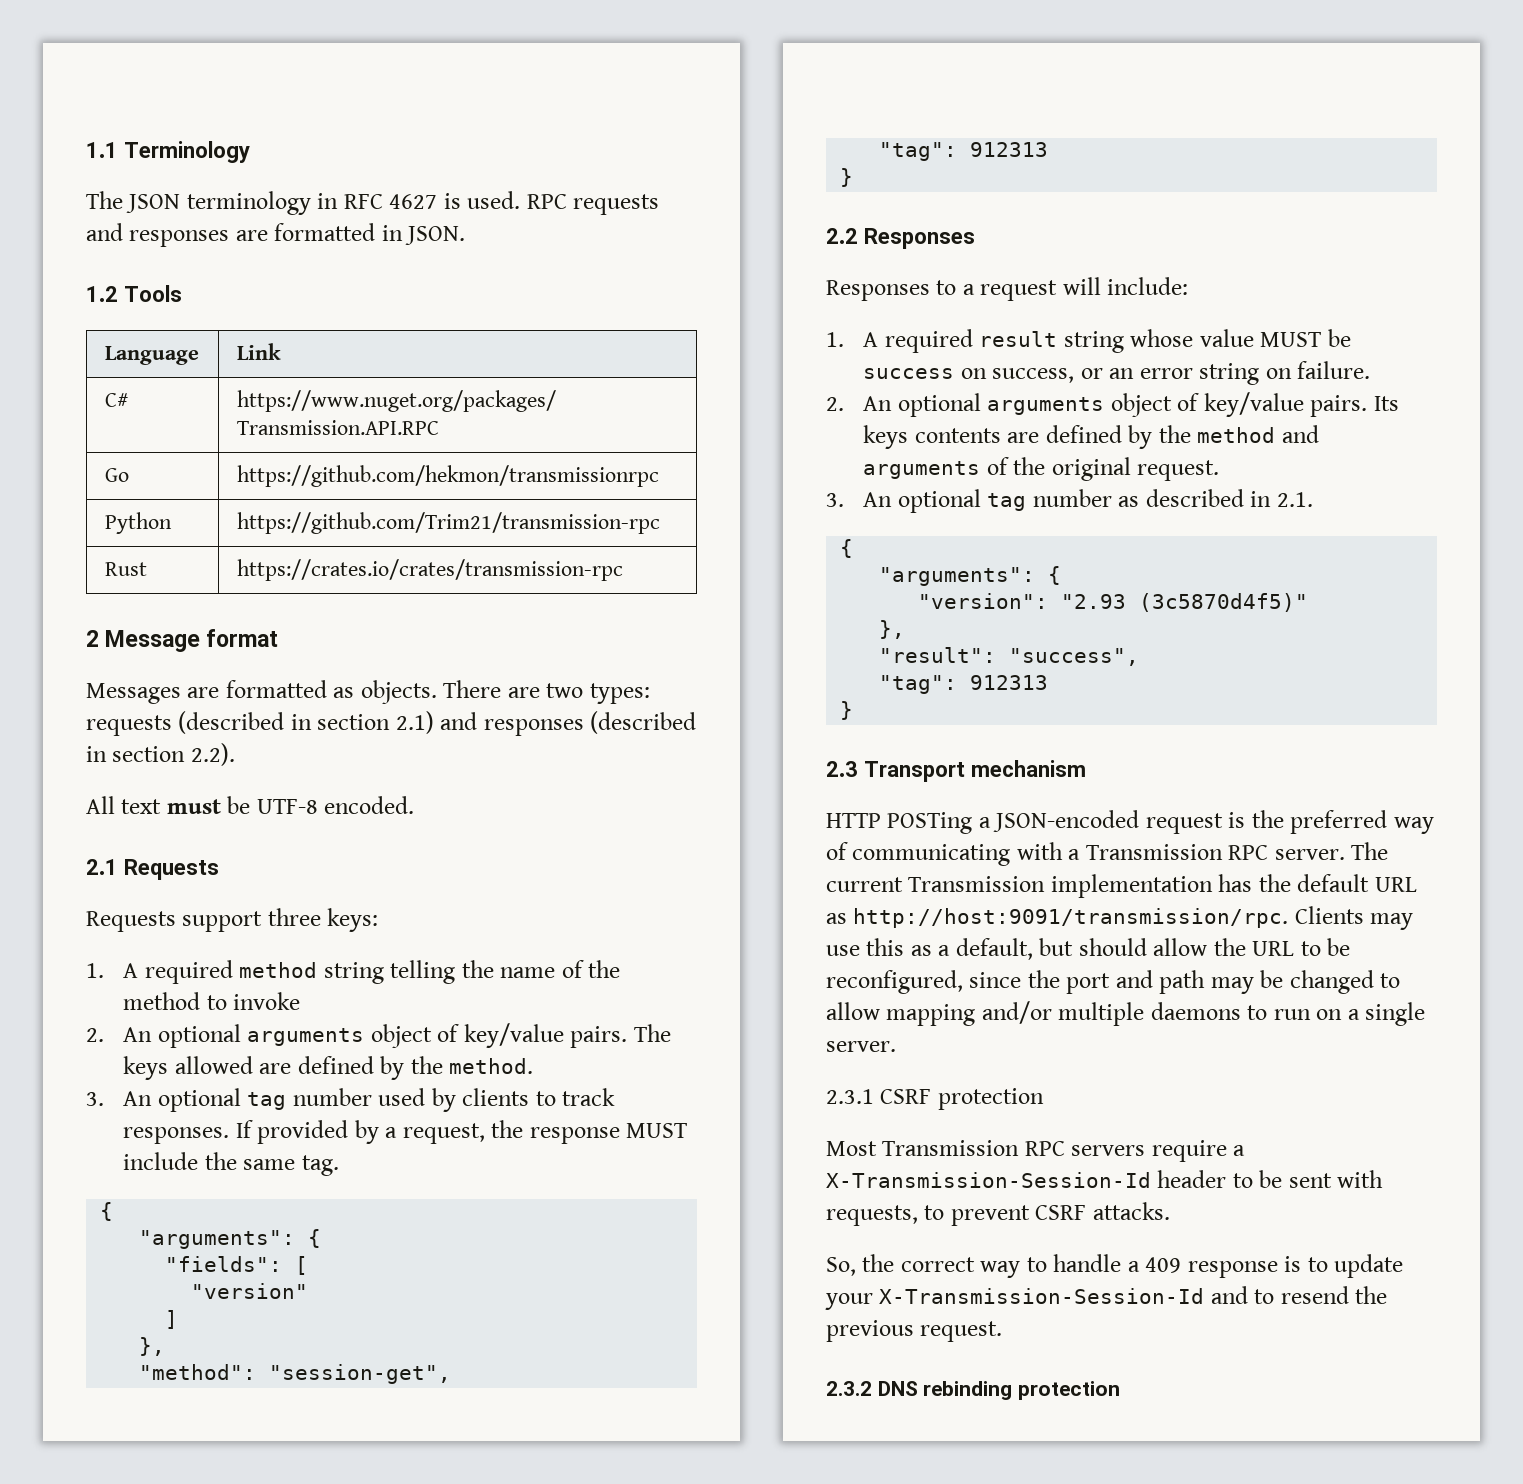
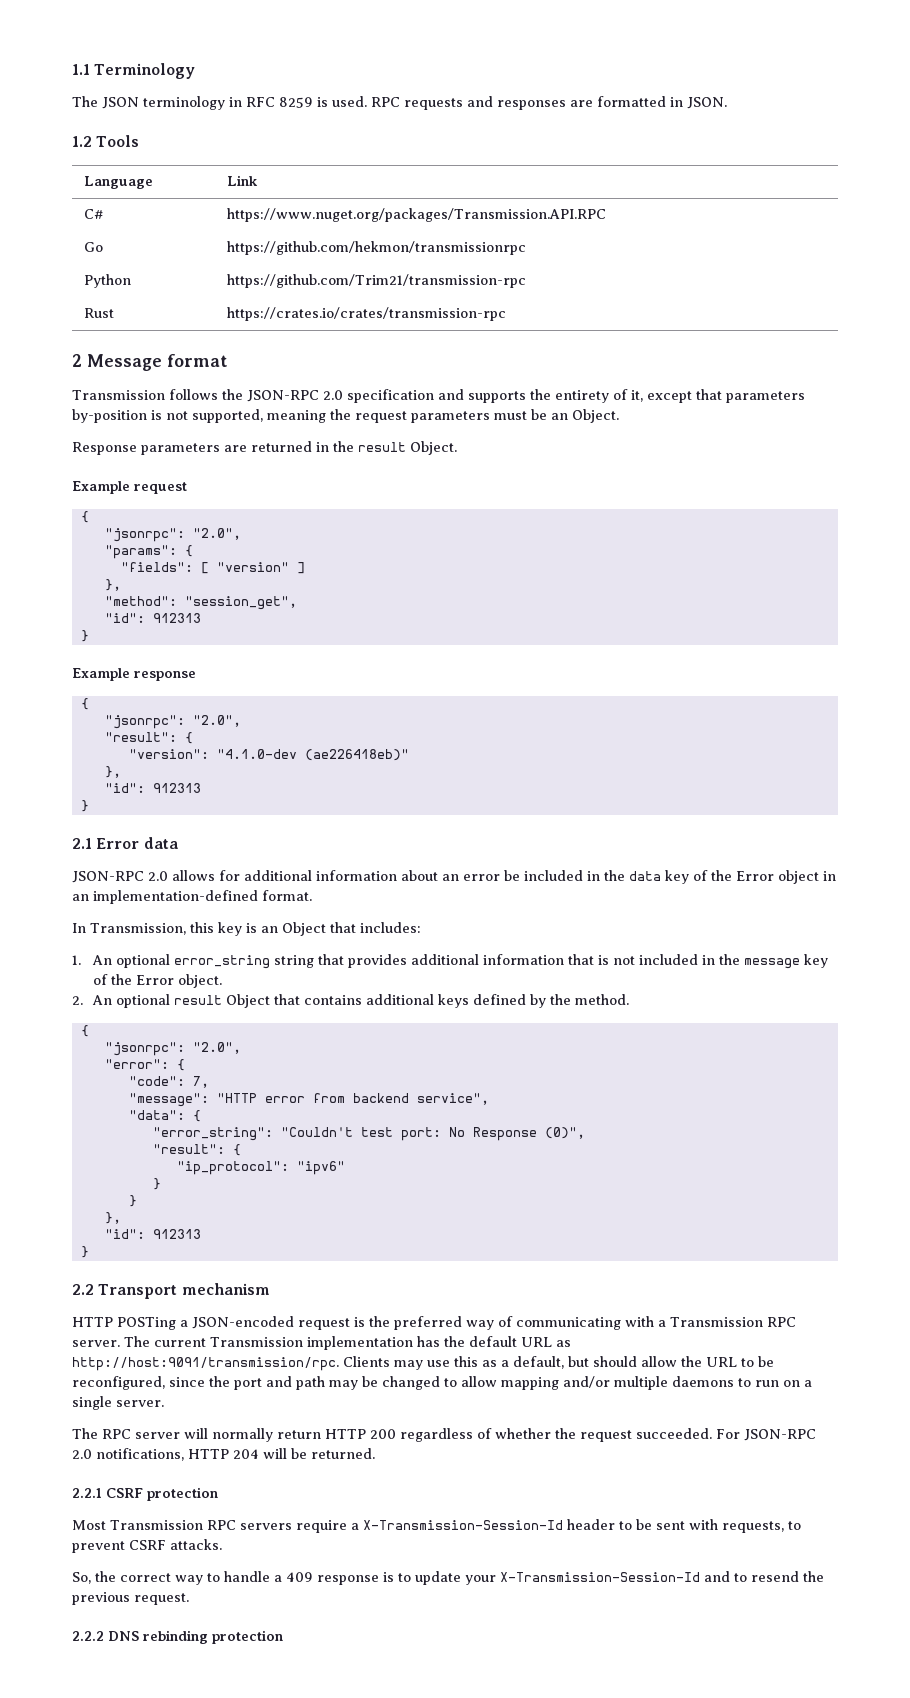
[389,194,438,209] 4627 -> [279,97,313,108] 8259
[86,680,650,704] [86,711,697,736] [86,743,235,766] [86,796,415,814] [86,859,219,880] [86,908,379,932] [86,960,621,984] [123,992,301,1010] [86,1023,671,1048] [123,1056,534,1080] [86,1088,616,1112] [123,1120,688,1144] [123,1152,339,1176] [100,1202,114,1221] [139,1229,322,1249] [165,1256,309,1275] [191,1283,309,1299] [165,1310,179,1329] [139,1337,166,1356] [139,1364,452,1384] [879,142,1049,161] [840,168,854,187] [826,228,975,249] [826,277,1189,301] [826,329,1351,353] [863,361,1371,385] [826,392,1399,417] [863,425,1319,449] [863,457,1220,481] [826,489,1313,513] [840,539,854,558] [879,566,1062,586] [918,593,1309,612] [879,620,906,639] [879,647,1140,666] [879,675,1049,694] [840,701,854,720] [826,761,858,777] Messages are formatted as objects. There are two types: requests (described in section 2.1) and responses (described in section 2.2). // All text must be UTF-8 encoded. // 2.1 Requests // Requests support three keys: // 1. A required method string telling the name of the method to invoke // 2. An optional arguments object of key/value pairs. The keys allowed are defined by the method. // 3. An optional tag number used by clients to track responses. If provided by a request, the response MUST include the same tag. // { // "arguments": { // "fields": [ // "version" // ] // }, // "method": "session-get", // "tag": 912313 // } // 2.2 Responses // Responses to a request will include: // 1. A required result string whose value MUST be success on success, or an error string on failure. // 2. An optional arguments object of key/value pairs. Its keys contents are defined by the method and arguments of the original request. // 3. An optional tag number as described in 2.1. // { // "arguments": { // "version": "2.93 (3c5870d4f5)" // }, // "result": "success", // "tag": 912313 // } // 2.3 -> [72,389,805,403] [72,409,619,423] [72,441,457,455] [72,481,187,494] [80,511,89,523] [104,528,241,542] [104,545,193,559] [120,562,305,574] [104,579,121,591] [104,596,297,610] [104,613,201,623] [80,630,89,642] [72,668,196,681] [80,698,89,710] [104,715,241,729] [104,732,193,744] [128,749,409,761] [104,766,121,778] [104,783,201,793] [80,800,89,812] [72,837,179,849] [72,870,836,884] [72,890,312,904] [72,922,421,936] [72,954,828,969] [92,974,222,988] [72,994,629,1008] [80,1025,89,1037] [104,1042,241,1056] [104,1059,185,1071] [128,1076,209,1088] [128,1093,489,1107] [128,1110,201,1122] [152,1127,585,1141] [152,1144,241,1156] [176,1161,345,1175] [152,1178,161,1190] [128,1195,137,1207] [104,1212,121,1224] [104,1229,201,1239] [80,1246,89,1258] [72,1284,94,1295] Transmission follows the JSON-RPC 2.0 specification and supports the entirety of it, except that parameters by-position is not supported, meaning the request parameters must be an Object. // Response parameters are returned in the result Object. // Example request // { // "jsonrpc": "2.0", // "params": { // "fields": [ "version" ] // }, // "method": "session_get", // "id": 912313 // } // Example response // { // "jsonrpc": "2.0", // "result": { // "version": "4.1.0-dev (ae226418eb)" // }, // "id": 912313 // } // 2.1 Error data // JSON-RPC 2.0 allows for additional information about an error be included in the data key of the Error object in an implementation-defined format. // In Transmission, this key is an Object that includes: // 1. An optional error_string string that provides additional information that is not included in the message key of the Error object. // 2. An optional result Object that contains additional keys defined by the method. // { // "jsonrpc": "2.0", // "error": { // "code": 7, // "message": "HTTP error from backend service", // "data": { // "error_string": "Couldn't test port: No Response (0)", // "result": { // "ip_protocol": "ipv6" // } // } // }, // "id": 912313 // } // 2.2
[826,1089,874,1104] 2.3.1 -> [72,1428,816,1442] [72,1448,375,1461] [72,1488,102,1498] The RPC server will normally return HTTP 200 regardless of whether the request succeeded. For JSON-RPC 2.0 notifications, HTTP 204 will be returned. // 2.2.1
[826,1381,872,1396] 2.3.2 -> [72,1631,104,1641] 2.2.2

